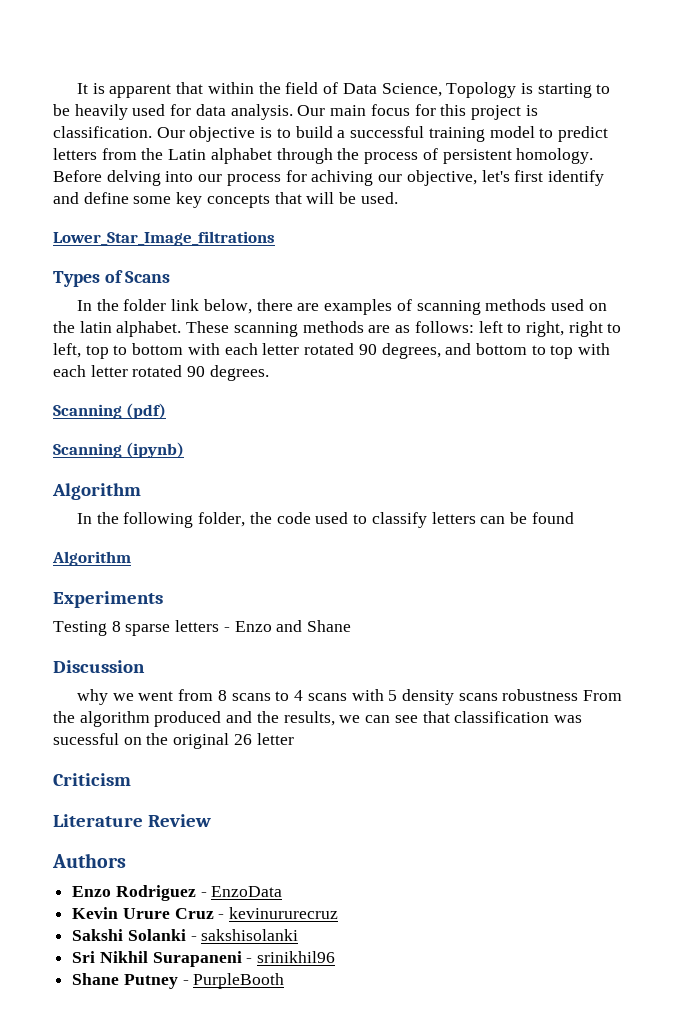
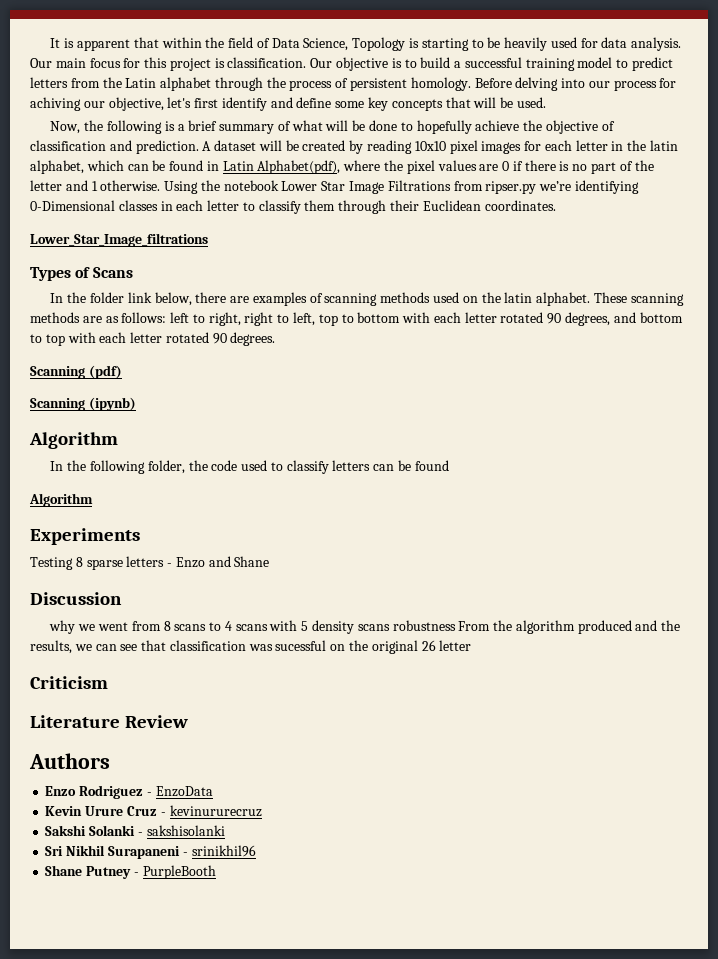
(398, 198) none -> [50,120,615,134] [30,140,679,154] [30,160,654,174] [30,180,639,194] [30,200,556,214] // Now, the following is a brief summary of what will be done to hopefully achieve the objective of classification and prediction. A dataset will be created by reading 10x10 pixel images for each letter in the latin alphabet, which can be found in Latin Alphabet(pdf), where the pixel values are 0 if there is no part of the letter and 1 otherwise. Using the notebook Lower Star Image Filtrations from ripser.py we’re identifying 0-Dimensional classes in each letter to classify them through their Euclidean coordinates.

